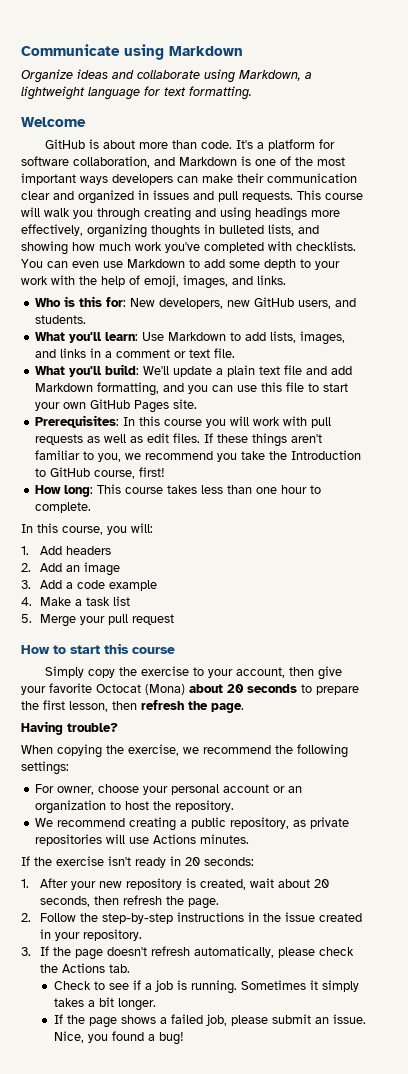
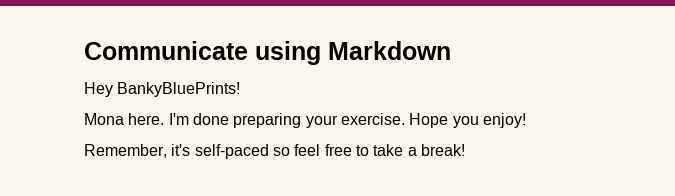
[21,69,312,83] [21,86,252,100] [21,117,86,127] [44,139,335,151] [21,156,345,168] [21,173,357,185] [21,190,363,204] [21,207,340,221] [21,224,319,238] [21,241,356,255] [21,259,340,270] [21,275,286,289] [35,296,357,309] [35,315,87,324] [35,331,346,345] [35,348,236,358] [35,364,353,377] [35,382,349,396] [35,399,198,413] [35,415,332,428] [35,433,323,447] [35,450,362,462] [35,467,166,479] [35,484,322,497] [35,502,92,513] [21,523,153,535] [21,546,111,555] [21,562,120,576] [21,580,157,591] [21,596,130,606] [21,614,174,627] [21,643,175,654] [44,666,342,680] [21,683,359,695] [21,700,244,713] [21,721,118,735] [21,744,348,758] [21,761,69,775] [35,784,303,795] [35,800,235,814] [35,817,350,831] [35,834,250,846] [21,856,254,868] [21,878,329,890] [39,895,219,909] [21,912,362,924] [39,929,142,941] [21,946,354,960] [39,963,130,973] [53,980,359,994] [53,997,156,1011] [53,1014,366,1028] [53,1031,184,1045] Organize ideas and collaborate using Markdown, a lightweight language for text formatting. // Welcome // GitHub is about more than code. It's a platform for software collaboration, and Markdown is one of the most important ways developers can make their communication clear and organized in issues and pull requests. This course will walk you through creating and using headings more effectively, organizing thoughts in bulleted lists, and showing how much work you've completed with checklists. You can even use Markdown to add some depth to your work with the help of emoji, images, and links. // Who is this for: New developers, new GitHub users, and students. // What you'll learn: Use Markdown to add lists, images, and links in a comment or text file. // What you'll build: We'll update a plain text file and add Markdown formatting, and you can use this file to start your own GitHub Pages site. // Prerequisites: In this course you will work with pull requests as well as edit files. If these things aren't familiar to you, we recommend you take the Introduction to GitHub course, first! // How long: This course takes less than one hour to complete. // In this course, you will: // 1. Add headers // 2. Add an image // 3. Add a code example // 4. Make a task list // 5. Merge your pull request // How to start this course // Simply copy the exercise to your account, then give your favorite Octocat (Mona) about 20 seconds to prepare the first lesson, then refresh the page. // Having trouble? // When copying the exercise, we recommend the following settings: // For owner, choose your personal account or an organization to host the repository. // We recommend creating a public repository, as private repositories will use Actions minutes. // If the exercise isn't ready in 20 seconds: // 1. After your new repository is created, wait about 20 seconds, then refresh the page. // 2. Follow the step-by-step instructions in the issue created in your repository. // 3. If the page doesn't refresh automatically, please check the Actions tab. // Check to see if a job is running. Sometimes it simply takes a bit longer. // If the page shows a failed job, please submit an issue. Nice, you found a bug! -> [84,82,241,97] [84,113,526,128] [84,144,465,159] Hey BankyBluePrints! // Mona here. I'm done preparing your exercise. Hope you enjoy! // Remember, it's self-paced so feel free to take a break!

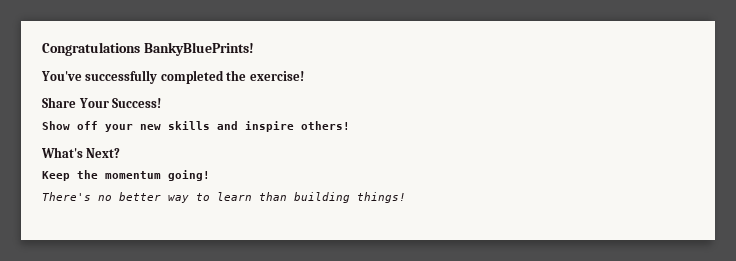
[84,41,451,65] [84,82,241,97] [84,113,526,128] [84,144,465,159] Communicate using Markdown // Hey BankyBluePrints! // Mona here. I'm done preparing your exercise. Hope you enjoy! // Remember, it's self-paced so feel free to take a break! -> [42,42,254,56] [41,70,304,84] [42,97,162,108] [42,121,350,132] [41,147,121,158] [42,170,210,181] [42,192,406,203] Congratulations BankyBluePrints! // You've successfully completed the exercise! // Share Your Success! // Show off your new skills and inspire others! // What's Next? // Keep the momentum going! // There's no better way to learn than building things!

